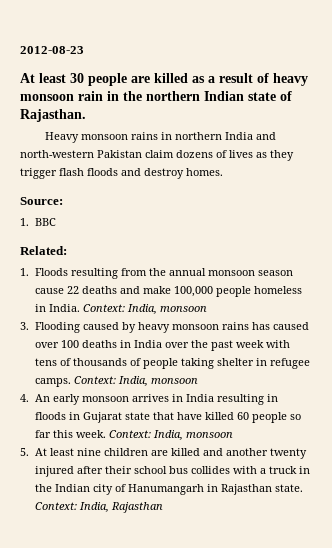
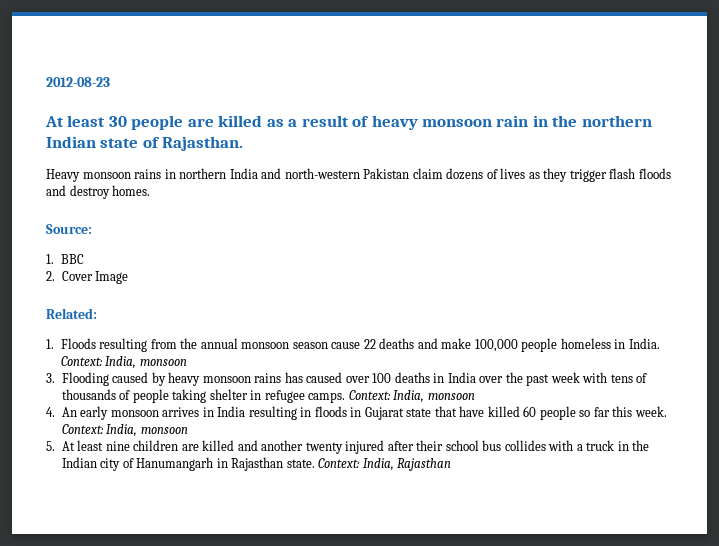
(57, 222) none -> [46,271,129,284] // 2. Cover Image

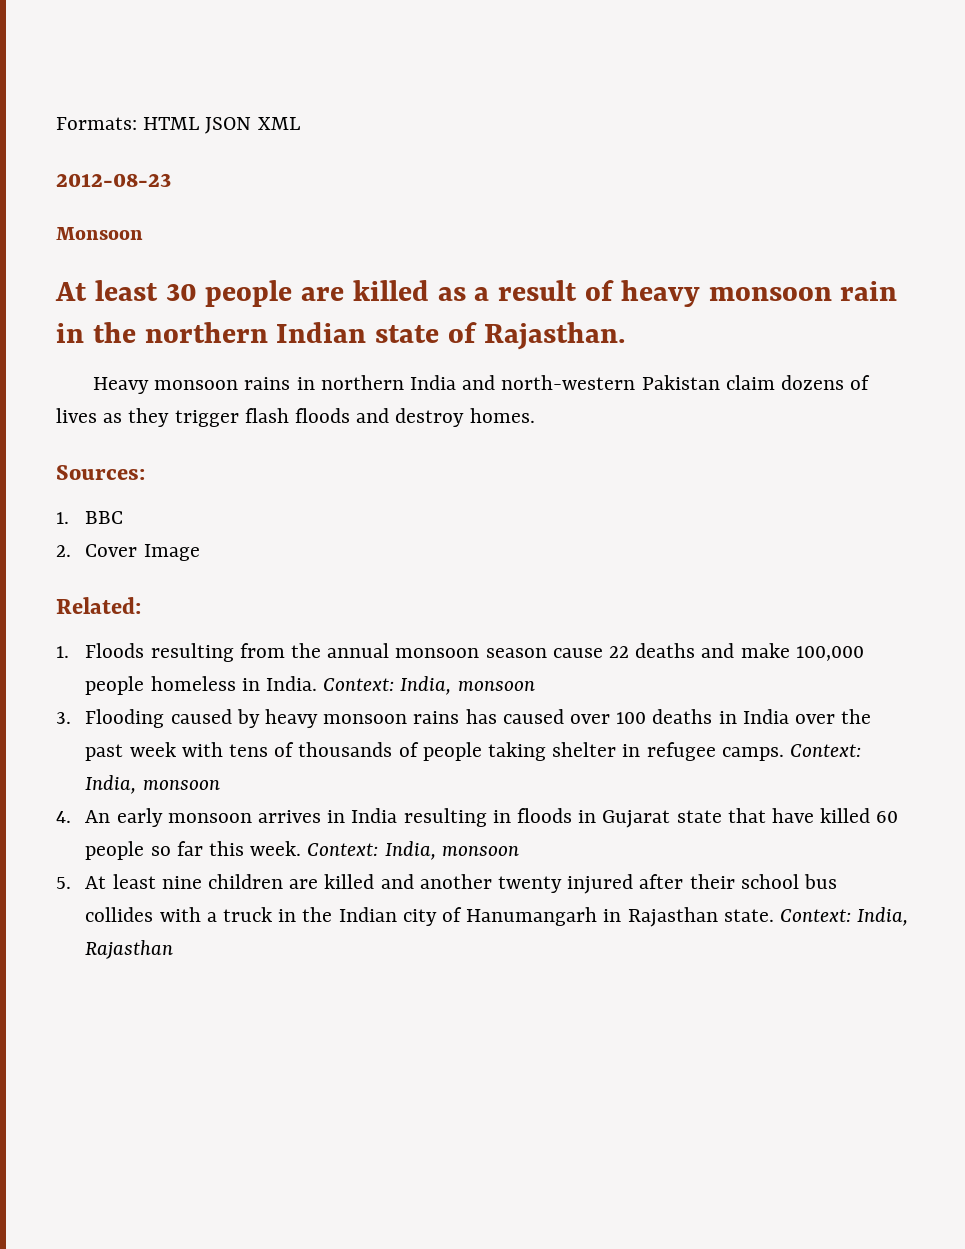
(46, 82) none -> [56,117,300,134] Formats: HTML JSON XML //
(110, 82) none -> [56,227,143,240] // Monsoon
[46,224,92,234] Source: -> [56,465,145,480] Sources:

